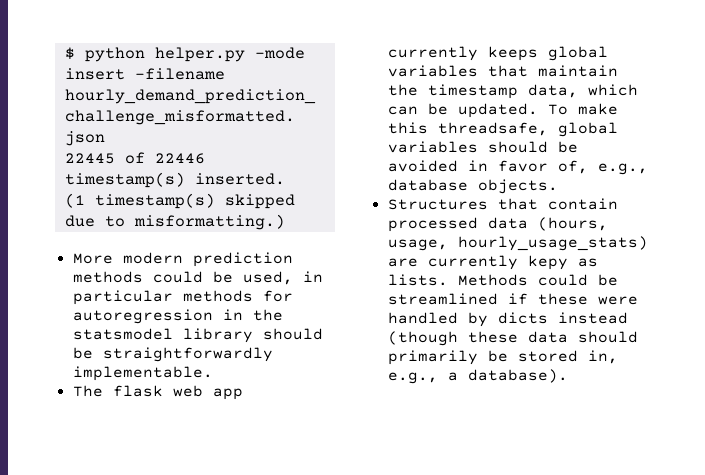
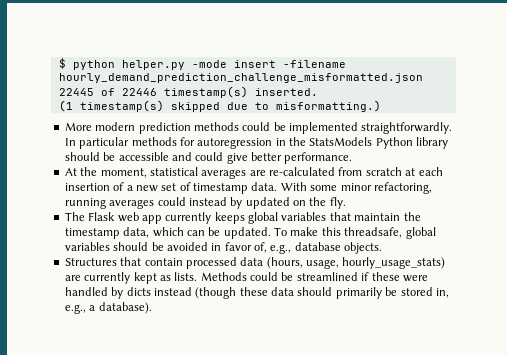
[242,271,323,285] used, in -> [289,122,453,134] [64,138,76,146] implemented straightforwardly. In
[72,328,173,340] statsmodel -> [309,137,413,149] StatsModels Python
[102,347,273,362] [72,366,213,381] straightforwardly implementable. -> [118,152,353,164] [64,167,443,179] [64,182,432,194] [64,197,346,209] accessible and could give better performance. // At the moment, statistical averages are re-calculated from scratch at each insertion of a new set of timestamp data. With some minor refactoring, running averages could instead by updated on the fly.
[112,385,163,397] flask -> [88,212,116,221] Flask
[527,255,568,270] kepy -> [133,272,157,284] kept

